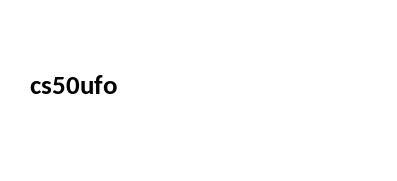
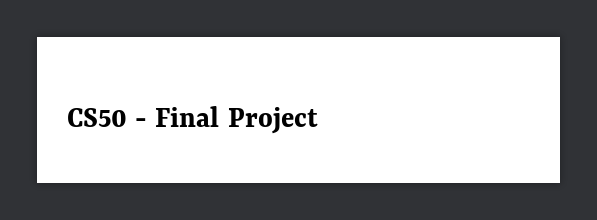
[30,75,118,94] cs50ufo -> [67,106,318,134] CS50 - Final Project

